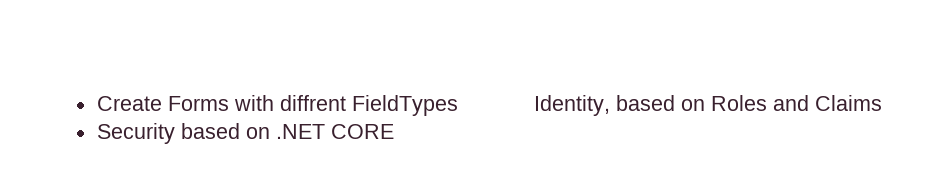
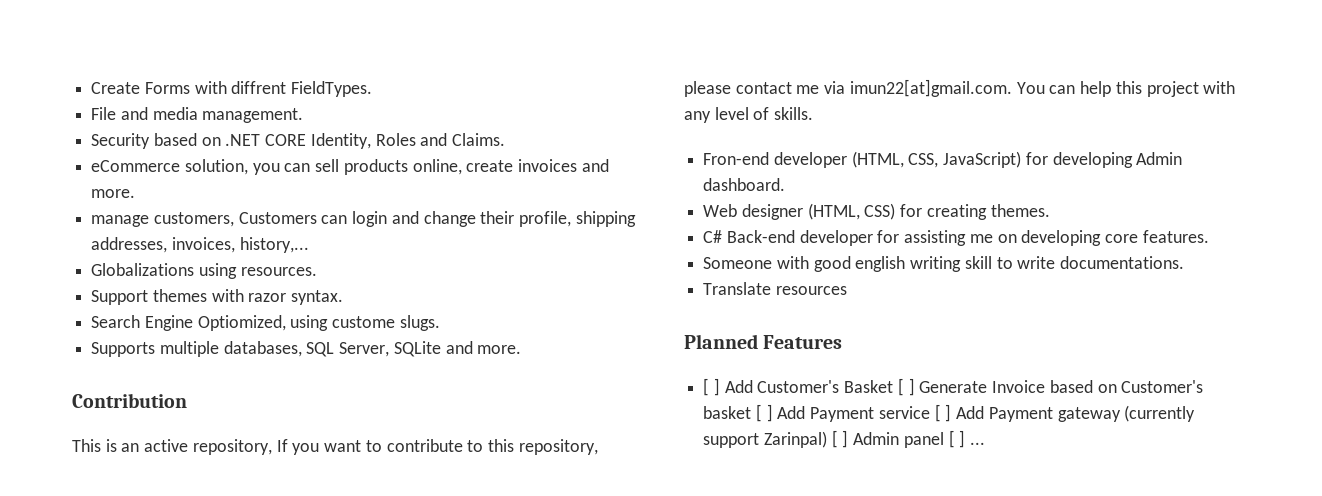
[351,95,458,116] FieldTypes -> [291,81,373,97] [91,107,304,123] FieldTypes. // File and media management.
[615,95,882,111] based on Roles and Claims -> [375,133,506,146] [91,159,609,175] [91,189,136,198] [91,211,636,227] [91,237,309,253] [91,263,317,279] [91,289,344,305] [91,315,440,331] [91,341,522,357] [72,393,187,408] [72,439,598,455] [684,79,1236,97] [684,107,814,123] [703,151,1183,168] [703,178,786,191] [703,203,1050,220] [703,230,1209,246] [703,256,1185,272] [703,282,847,295] [684,334,843,349] [703,378,1204,396] [703,404,1196,422] [703,430,986,448] Roles and Claims. // eCommerce solution, you can sell products online, create invoices and more. // manage customers, Customers can login and change their profile, shipping addresses, invoices, history,... // Globalizations using resources. // Support themes with razor syntax. // Search Engine Optiomized, using custome slugs. // Supports multiple databases, SQL Server, SQLite and more. // Contribution // This is an active repository, If you want to contribute to this repository, please contact me via imun22[at]gmail.com. You can help this project with any level of skills. // Fron-end developer (HTML, CSS, JavaScript) for developing Admin dashboard. // Web designer (HTML, CSS) for creating themes. // C# Back-end developer for assisting me on developing core features. // Someone with good english writing skill to write documentations. // Translate resources // Planned Features // [ ] Add Customer's Basket [ ] Generate Invoice based on Customer's basket [ ] Add Payment service [ ] Add Payment gateway (currently support Zarinpal) [ ] Admin panel [ ] ...

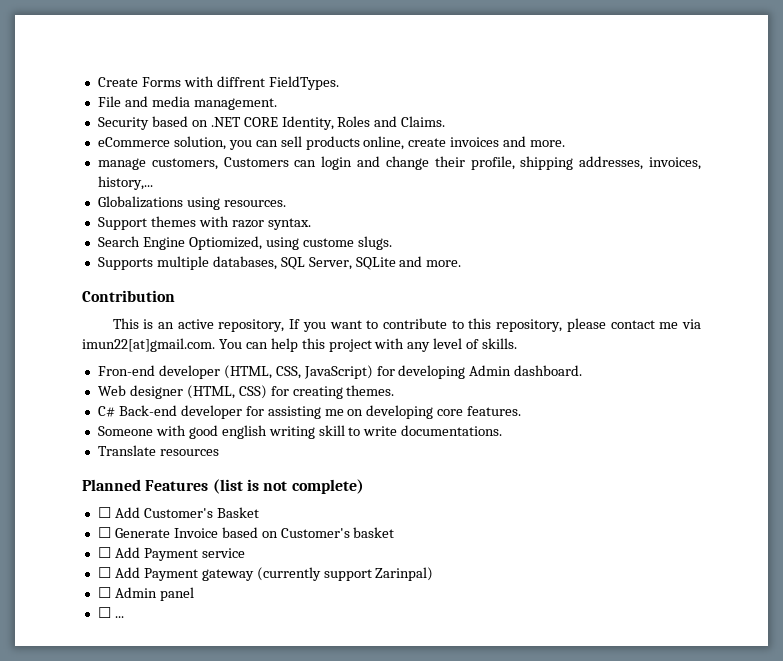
[703,378,720,396] // [ ] -> [212,479,364,494] [97,507,111,518] (list is not complete) // ☐
[897,378,915,396] [ ] -> [97,527,111,538] // ☐
[755,404,773,422] [ ] -> [97,547,111,558] // ☐
[934,404,952,422] [ ] -> [97,567,111,578] // ☐
[831,430,849,448] [ ] -> [97,587,111,598] // ☐
[948,430,966,448] [ ] -> [97,607,111,618] // ☐

